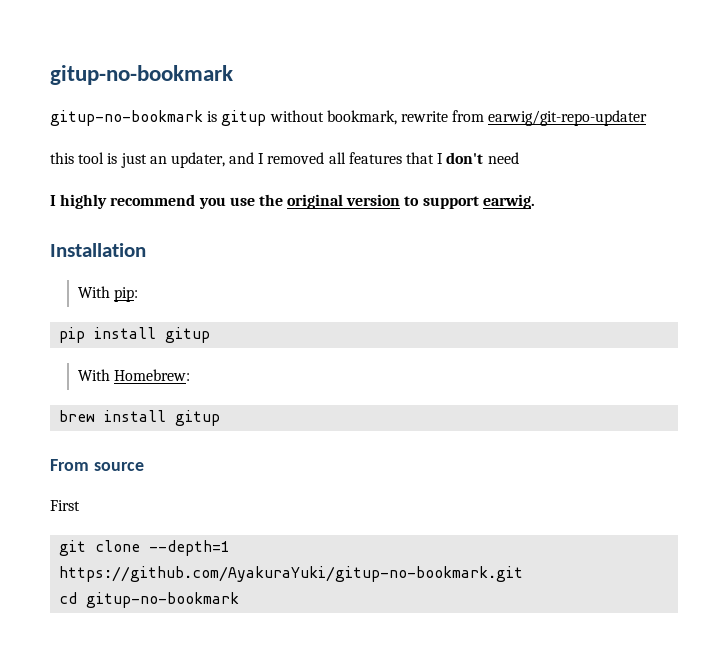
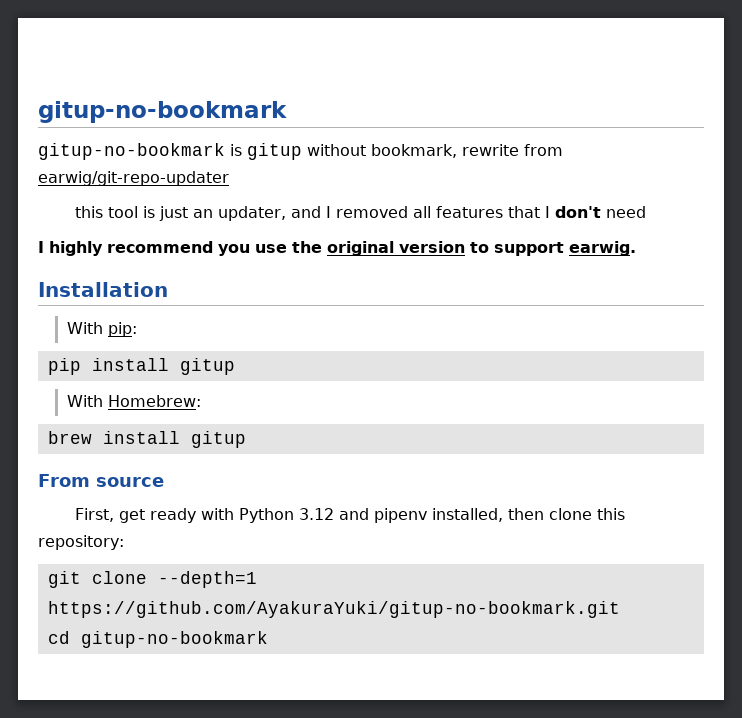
[50,500,80,511] First -> [74,508,625,523] [38,535,124,550] First, get ready with Python 3.12 and pipenv installed, then clone this repository:

